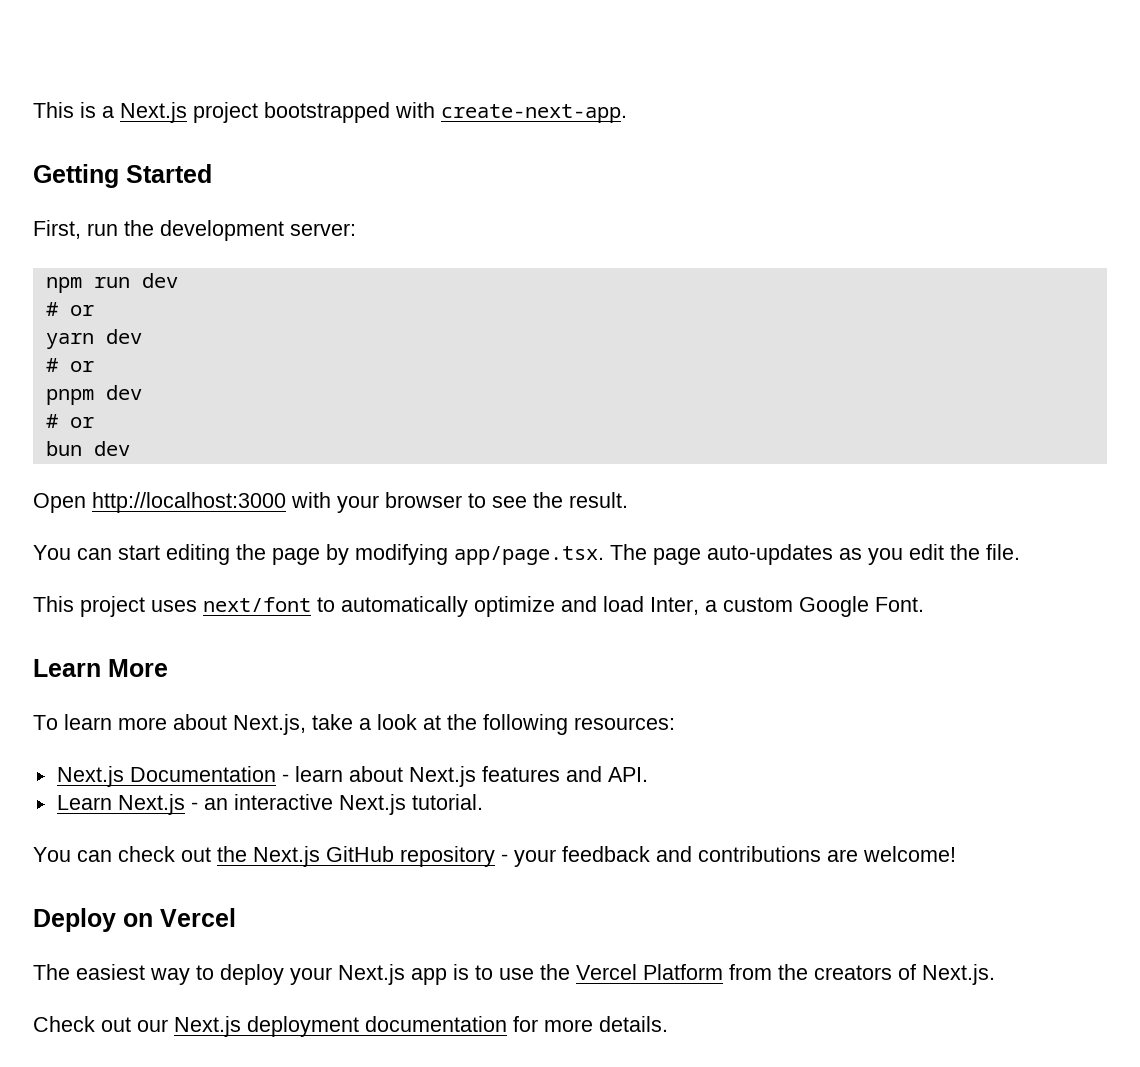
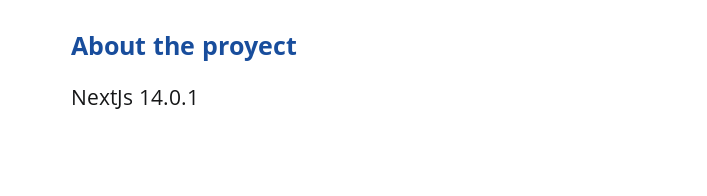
[33,102,627,123] [33,164,212,188] [33,220,356,241] [45,273,178,293] [45,302,94,316] [45,329,142,349] [45,358,94,372] [45,385,142,405] [45,414,94,428] [45,441,130,456] [33,492,628,513] [33,544,1020,565] [33,596,924,617] [33,659,168,677] [33,714,675,735] [56,766,648,787] [56,794,483,815] [33,846,956,867] [33,908,236,932] [33,964,995,985] [33,1016,668,1037] This is a Next.js project bootstrapped with create-next-app. // Getting Started // First, run the development server: // npm run dev // # or // yarn dev // # or // pnpm dev // # or // bun dev // Open http://localhost:3000 with your browser to see the result. // You can start editing the page by modifying app/page.tsx. The page auto-updates as you edit the file. // This project uses next/font to automatically optimize and load Inter, a custom Google Font. // Learn More // To learn more about Next.js, take a look at the following resources: // Next.js Documentation - learn about Next.js features and API. // Learn Next.js - an interactive Next.js tutorial. // You can check out the Next.js GitHub repository - your feedback and contributions are welcome! // Deploy on Vercel // The easiest way to deploy your Next.js app is to use the Vercel Platform from the creators of Next.js. // Check out our Next.js deployment documentation for more details. -> [71,36,297,61] [71,90,199,109] About the proyect // NextJs 14.0.1

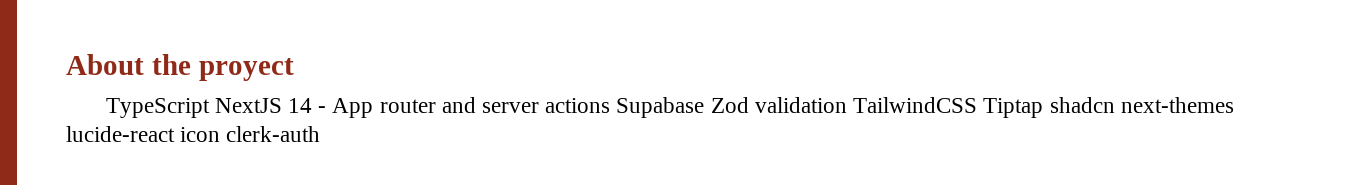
[71,90,199,109] NextJs 14.0.1 -> [105,97,1234,118] [66,126,321,142] TypeScript NextJS 14 - App router and server actions Supabase Zod validation TailwindCSS Tiptap shadcn next-themes lucide-react icon clerk-auth

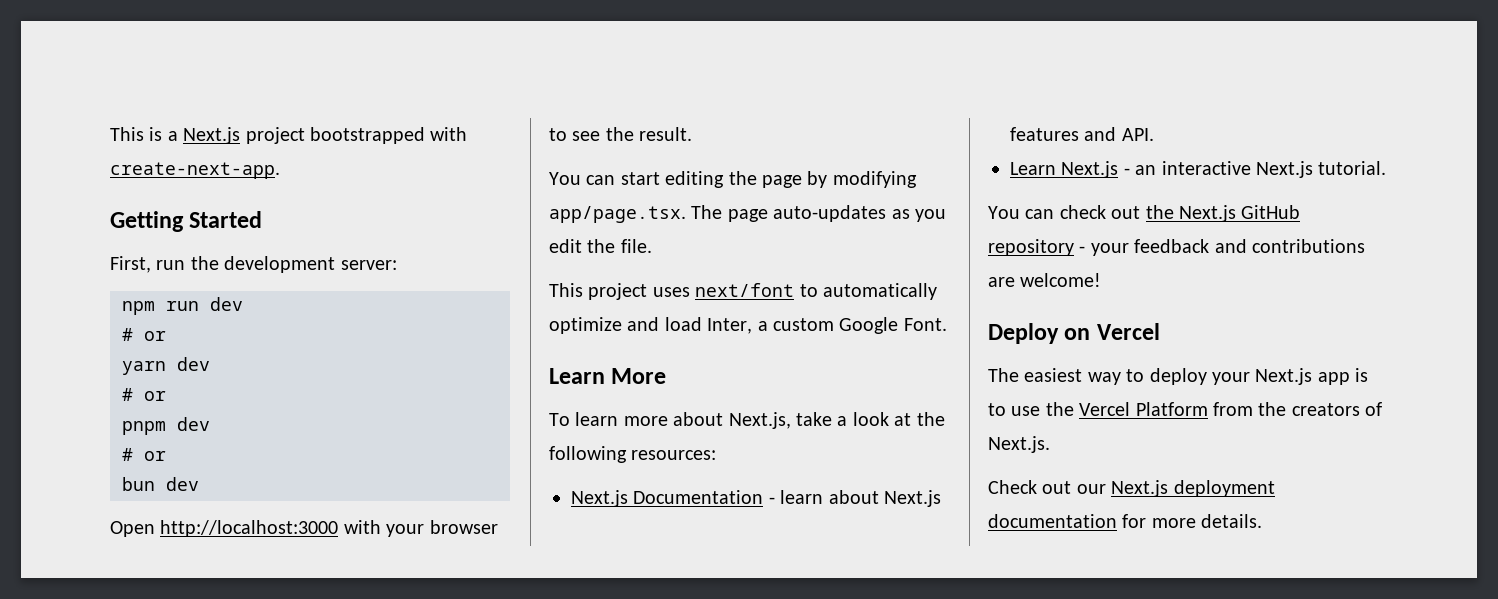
[66,54,294,81] [105,97,1234,118] [66,126,321,142] About the proyect // TypeScript NextJS 14 - App router and server actions Supabase Zod validation TailwindCSS Tiptap shadcn next-themes lucide-react icon clerk-auth -> [110,127,468,144] [110,162,280,179] [110,211,263,232] [110,256,397,273] [122,297,243,315] [122,328,166,341] [122,357,210,375] [122,388,166,401] [122,417,210,435] [122,448,166,461] [122,477,199,491] [110,520,498,537] [549,127,693,141] [549,171,917,188] [549,205,946,223] [549,239,652,253] [549,283,937,300] [549,317,947,334] [549,368,667,384] [549,412,945,429] [549,446,717,463] [571,490,941,507] [1010,127,1154,141] [1010,161,1387,178] [988,205,1301,222] [988,239,1365,256] [988,273,1102,287] [988,323,1160,344] [988,368,1369,385] [988,402,1383,416] [988,436,1050,453] [988,480,1275,497] [988,514,1263,528] This is a Next.js project bootstrapped with create-next-app. // Getting Started // First, run the development server: // npm run dev // # or // yarn dev // # or // pnpm dev // # or // bun dev // Open http://localhost:3000 with your browser to see the result. // You can start editing the page by modifying app/page.tsx. The page auto-updates as you edit the file. // This project uses next/font to automatically optimize and load Inter, a custom Google Font. // Learn More // To learn more about Next.js, take a look at the following resources: // Next.js Documentation - learn about Next.js features and API. // Learn Next.js - an interactive Next.js tutorial. // You can check out the Next.js GitHub repository - your feedback and contributions are welcome! // Deploy on Vercel // The easiest way to deploy your Next.js app is to use the Vercel Platform from the creators of Next.js. // Check out our Next.js deployment documentation for more details.

